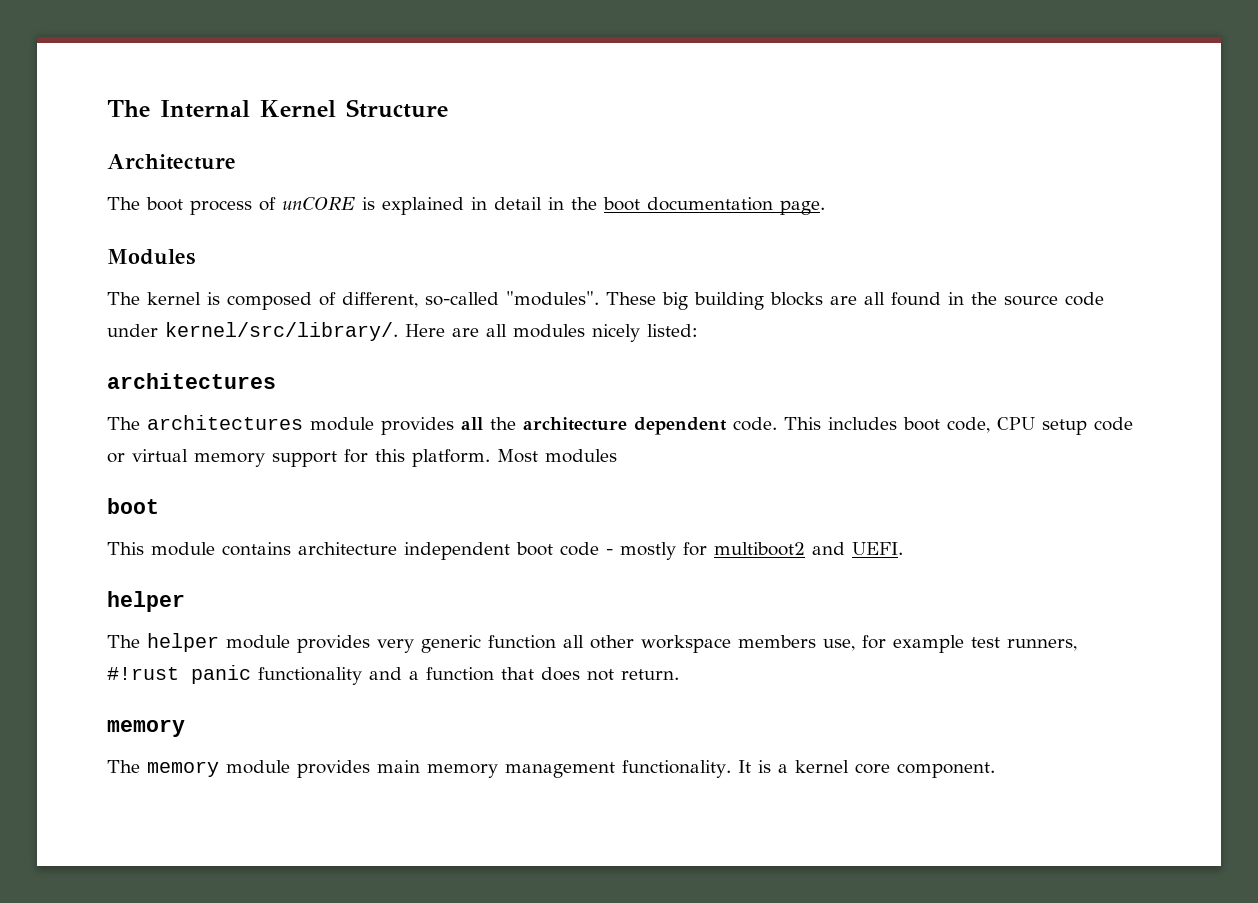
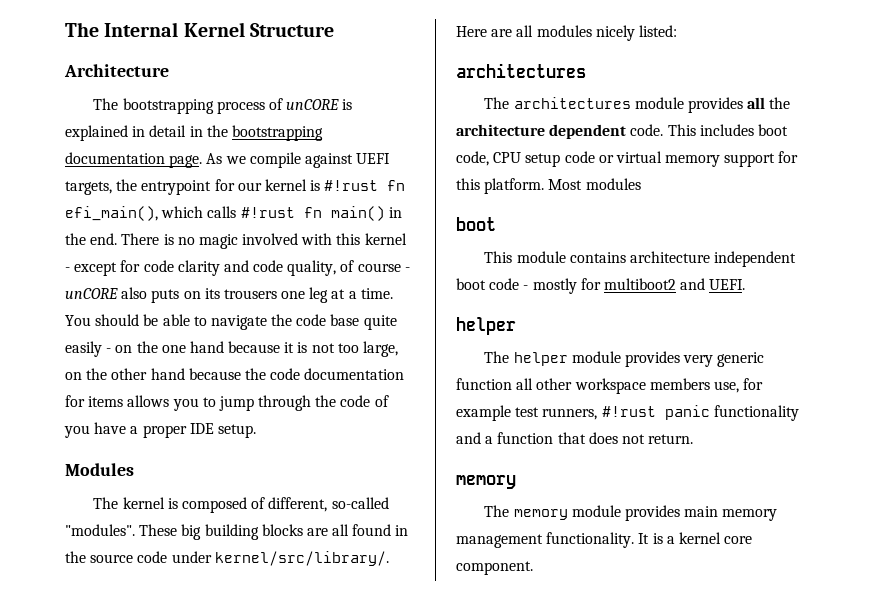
[146,197,183,211] boot -> [122,98,214,114] bootstrapping
[603,197,640,211] boot -> [231,125,323,141] bootstrapping
(825, 207) none -> [206,152,391,168] [65,179,406,195] [65,206,402,221] [65,233,407,249] [65,260,410,276] [65,287,393,303] [65,314,397,330] [65,341,399,357] [65,368,405,380] [65,395,389,411] [64,422,256,438] As we compile against UEFI targets, the entrypoint for our kernel is #!rust fn efi_main(), which calls #!rust fn main() in the end. There is no magic involved with this kernel - except for code clarity and code quality, of course - unCORE also puts on its trousers one leg at a time. You should be able to navigate the code base quite easily - on the one hand because it is not too large, on the other hand because the code documentation for items allows you to jump through the code of you have a proper IDE setup.

